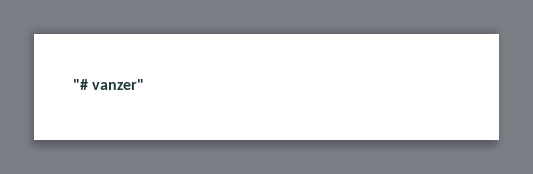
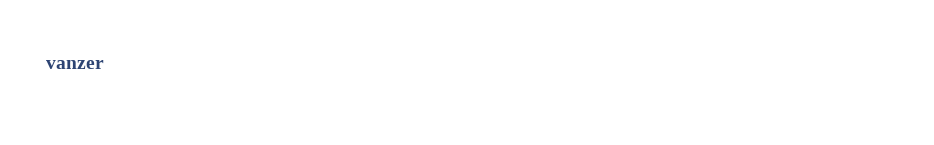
[73,79,145,90] "# vanzer" -> [46,60,104,69] vanzer

